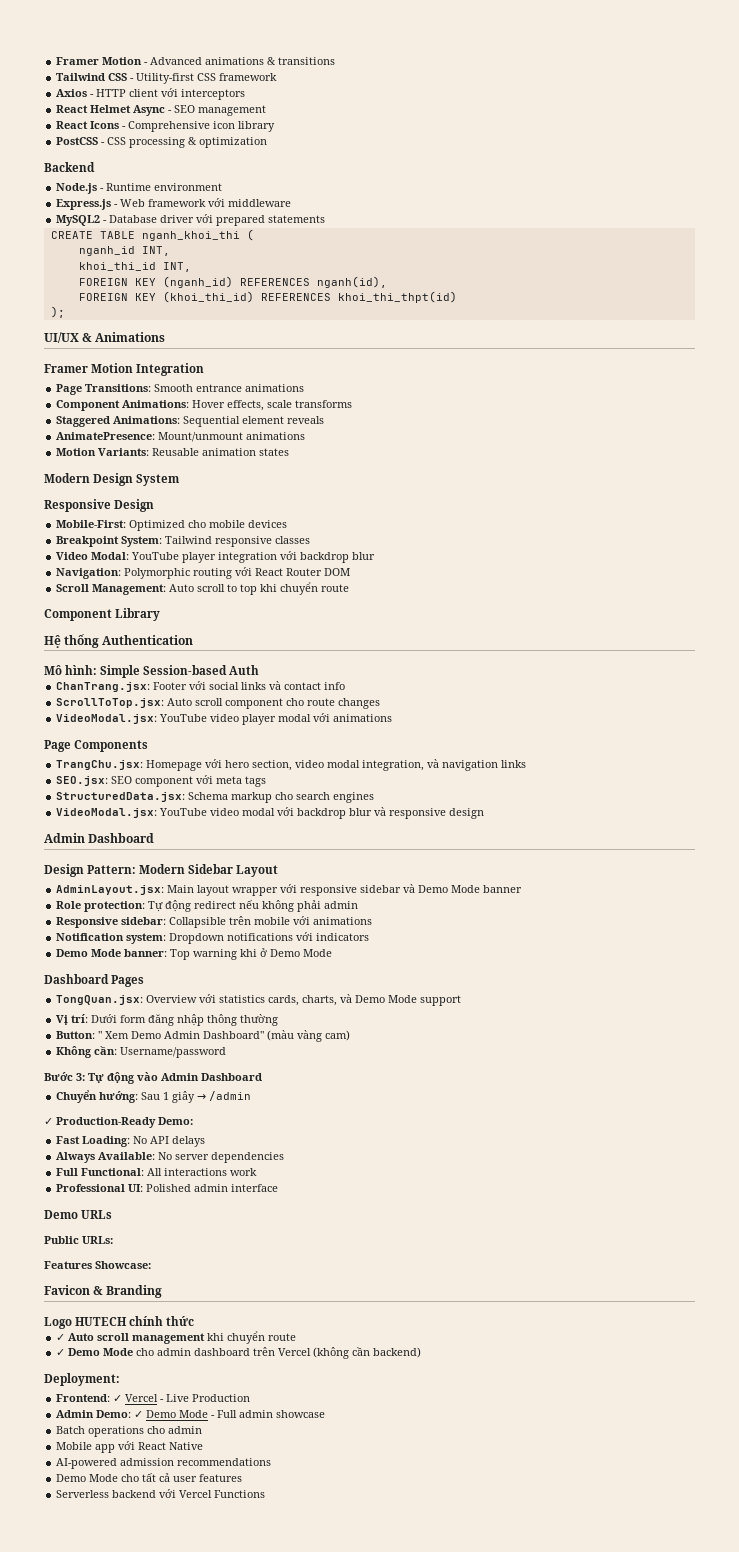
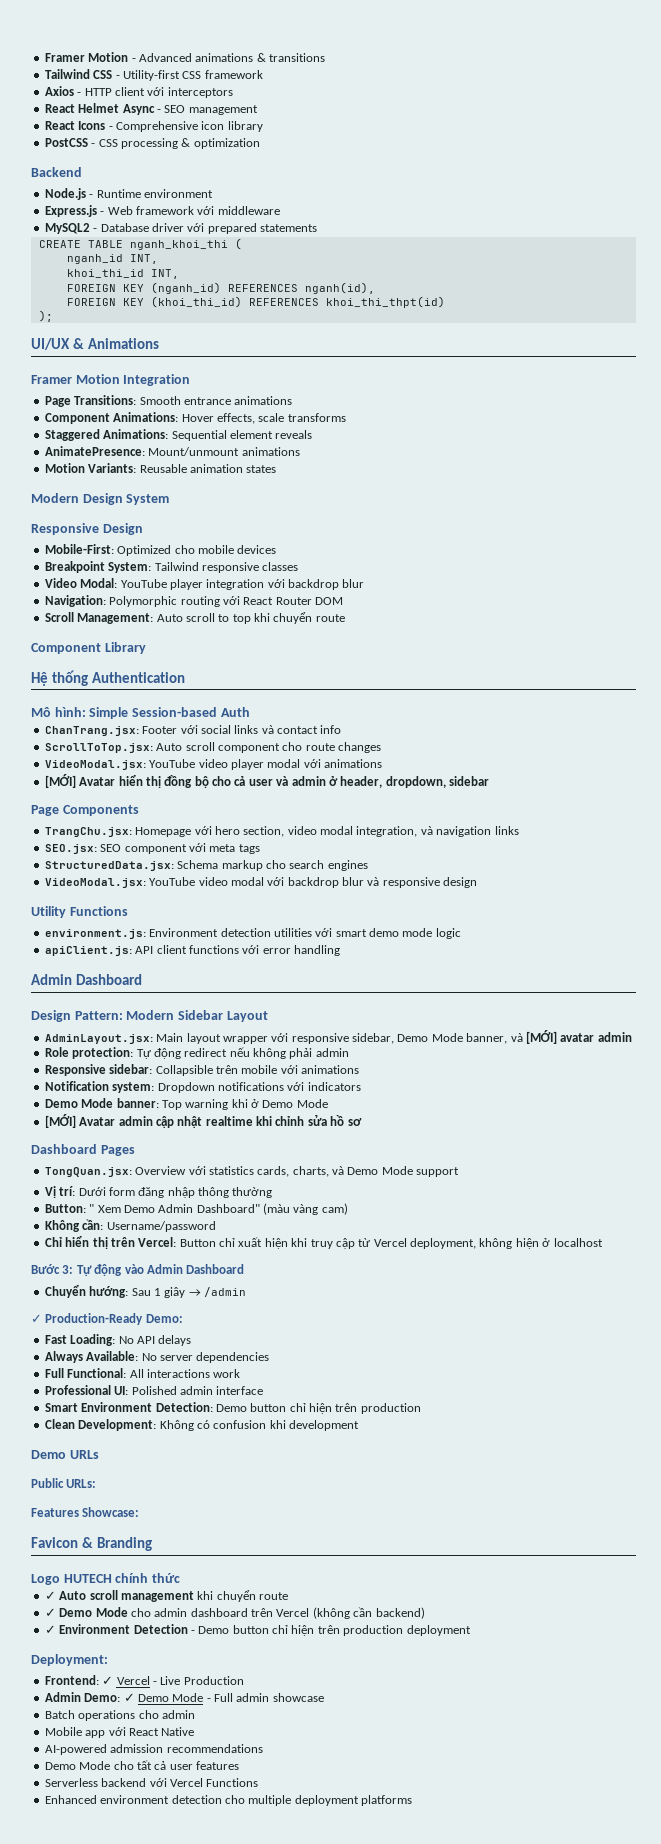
(393, 718) none -> [44,774,489,788] // [MỚI] Avatar hiển thị đồng bộ cho cả user và admin ở header, dropdown, sidebar
(485, 813) none -> [31,906,128,918] [44,928,461,939] [44,945,340,956] // Utility Functions // environment.js: Environment detection utilities với smart demo mode logic // apiClient.js: API client functions với error handling
[360,884,523,893] sidebar và Demo Mode banner -> [352,1030,632,1044] sidebar, Demo Mode banner, và [MỚI] avatar admin
(333, 953) none -> [44,1114,362,1128] // [MỚI] Avatar admin cập nhật realtime khi chỉnh sửa hồ sơ
(227, 1052) none -> [44,1235,603,1249] // Chỉ hiển thị trên Vercel: Button chỉ xuất hiện khi truy cập từ Vercel deployment, không hiện ở localhost
(279, 1188) none -> [44,1402,421,1414] [44,1419,359,1431] // Smart Environment Detection: Demo button chỉ hiện trên production // Clean Development: Không có confusion khi development
(422, 1352) none -> [44,1624,471,1636] // ✓ Environment Detection - Demo button chỉ hiện trên production deployment
(266, 1494) none -> [44,1795,412,1806] // Enhanced environment detection cho multiple deployment platforms

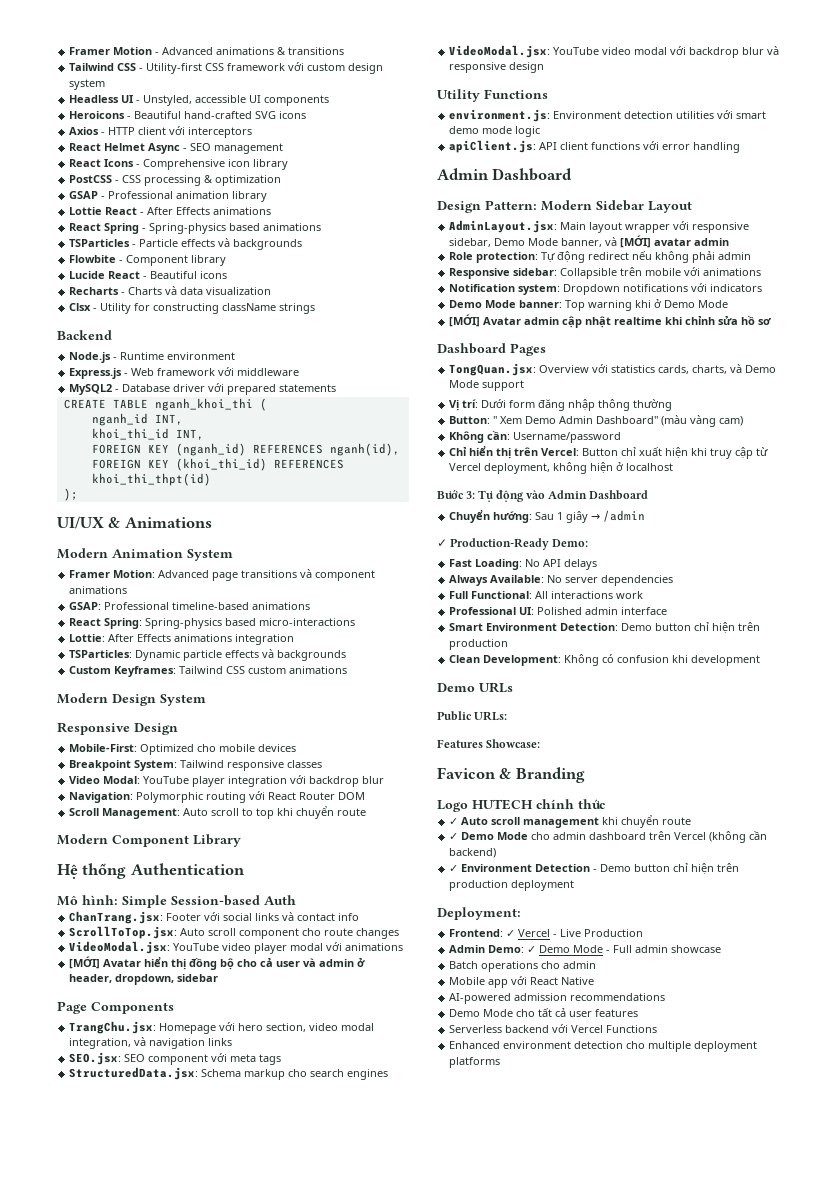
(263, 74) none -> [288,62,384,74] [69,79,106,90] [69,95,330,106] [69,111,307,119] với custom design system // Headless UI - Unstyled, accessible UI components // Heroicons - Beautiful hand-crafted SVG icons
(260, 143) none -> [69,191,268,202] [69,207,272,215] [69,223,322,234] [69,238,303,250] [69,255,227,266] [69,271,228,279] [69,286,272,295] [69,303,316,314] // GSAP - Professional animation library // Lottie React - After Effects animations // React Spring - Spring-physics based animations // TSParticles - Particle effects và backgrounds // Flowbite - Component library // Lucide React - Beautiful icons // Recharts - Charts và data visualization // Clsx - Utility for constructing className strings
[31,374,191,386] [44,395,293,407] [44,412,346,424] [44,429,313,441] [44,446,300,456] [44,463,277,473] Framer Motion Integration // Page Transitions: Smooth entrance animations // Component Animations: Hover effects, scale transforms // Staggered Animations: Sequential element reveals // AnimatePresence: Mount/unmount animations // Motion Variants: Reusable animation states -> [57,548,233,561] [69,569,376,581] [69,586,128,594] [69,602,311,610] [69,618,356,629] [69,634,295,645] [69,649,347,661] [69,666,348,677] Modern Animation System // Framer Motion: Advanced page transitions và component animations // GSAP: Professional timeline-based animations // React Spring: Spring-physics based micro-interactions // Lottie: After Effects animations integration // TSParticles: Dynamic particle effects và backgrounds // Custom Keyframes: Tailwind CSS custom animations
(345, 618) none -> [57,834,108,845] Modern

